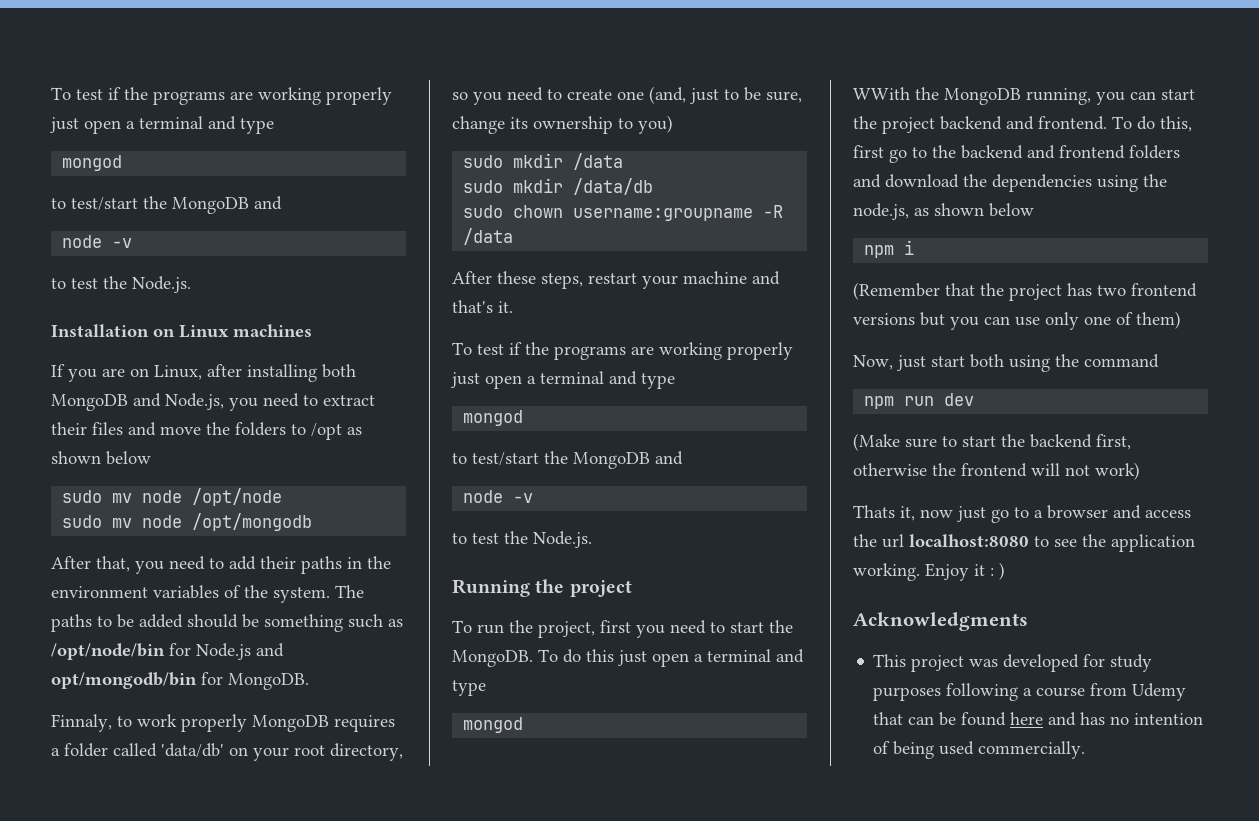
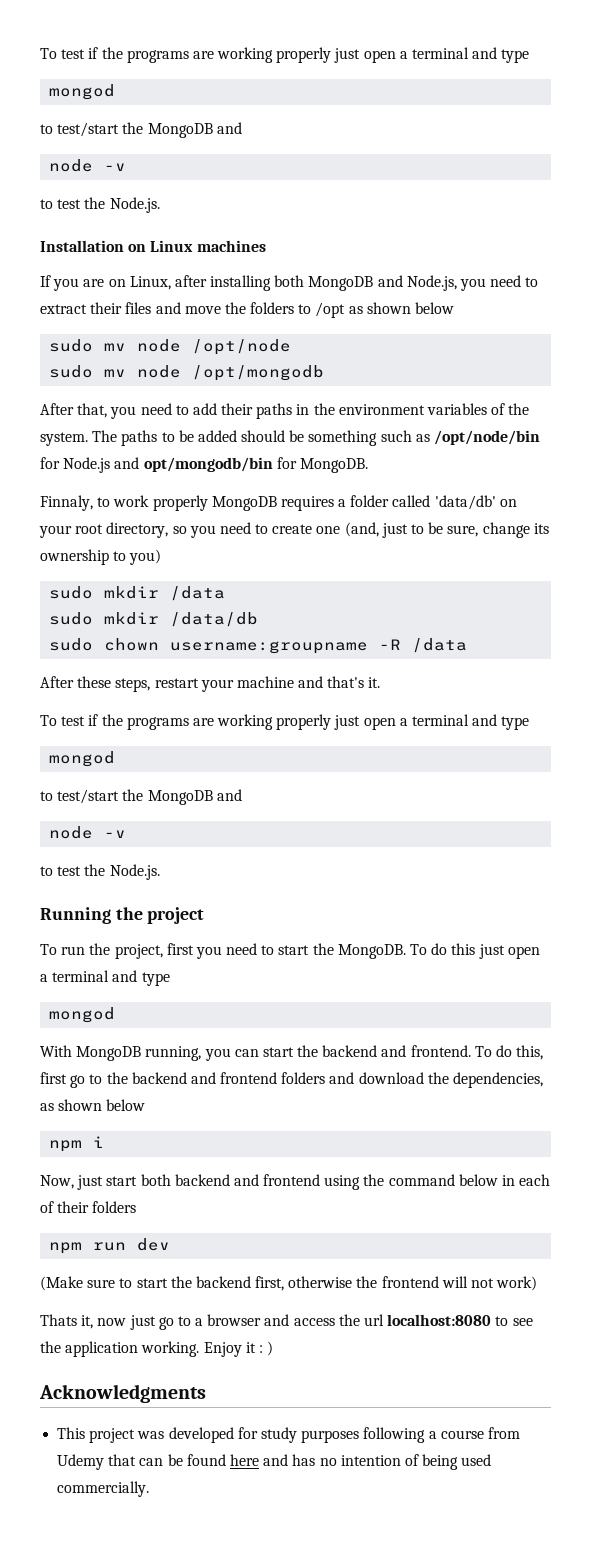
[853,87,939,100] WWith the -> [40,1045,72,1057] With
[882,117,935,134] project -> (319, 1051) none
[992,174,1167,192] [853,203,909,220] dependencies using the node.js, -> [453,1072,544,1088] dependencies,
[853,282,1197,301] [853,311,1181,330] // (Remember that the project has two frontend versions but you can use only one of them) -> (105, 1142) none
(1004, 361) none -> [174,1174,321,1186] backend and frontend
(1159, 361) none -> [458,1174,551,1186] [40,1201,137,1213] below in each of their folders

